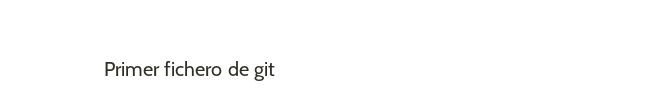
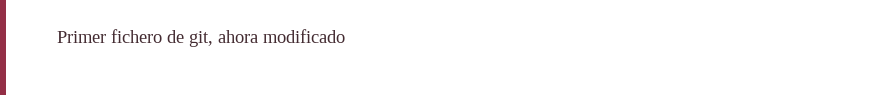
[254,62,276,81] git -> [189,29,345,47] git, ahora modificado

